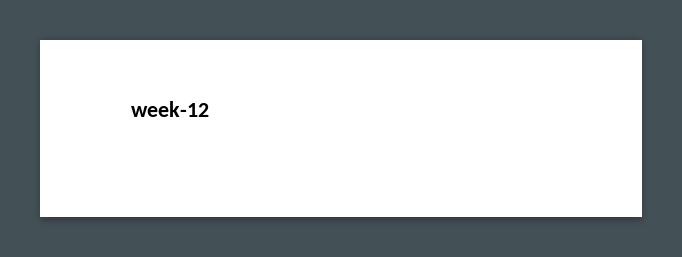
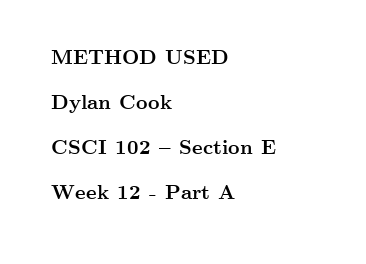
[131,101,209,117] week-12 -> [51,49,229,64] [51,95,172,113] [51,140,276,154] [51,185,235,199] METHOD USED // Dylan Cook // CSCI 102 – Section E // Week 12 - Part A

